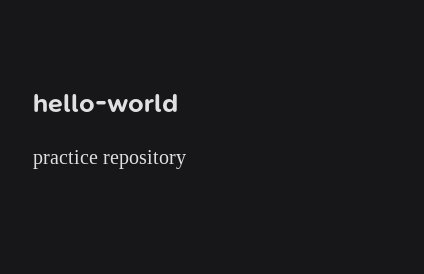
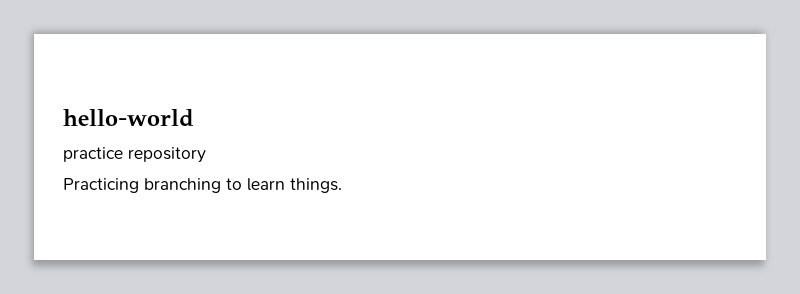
(187, 159) none -> [63,178,342,193] // Practicing branching to learn things.

